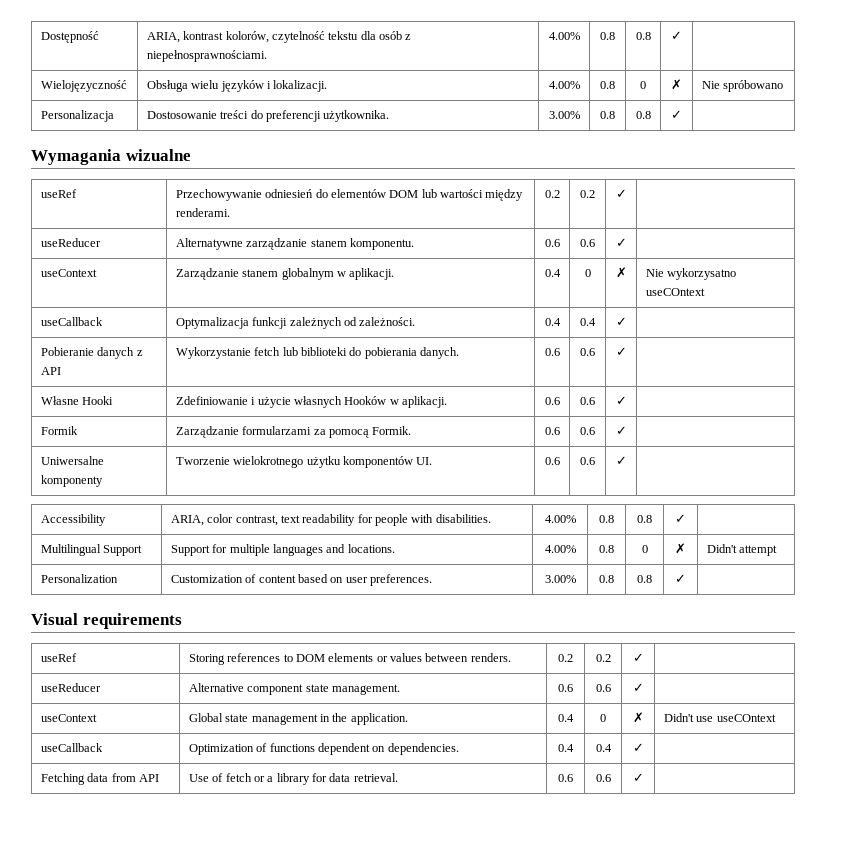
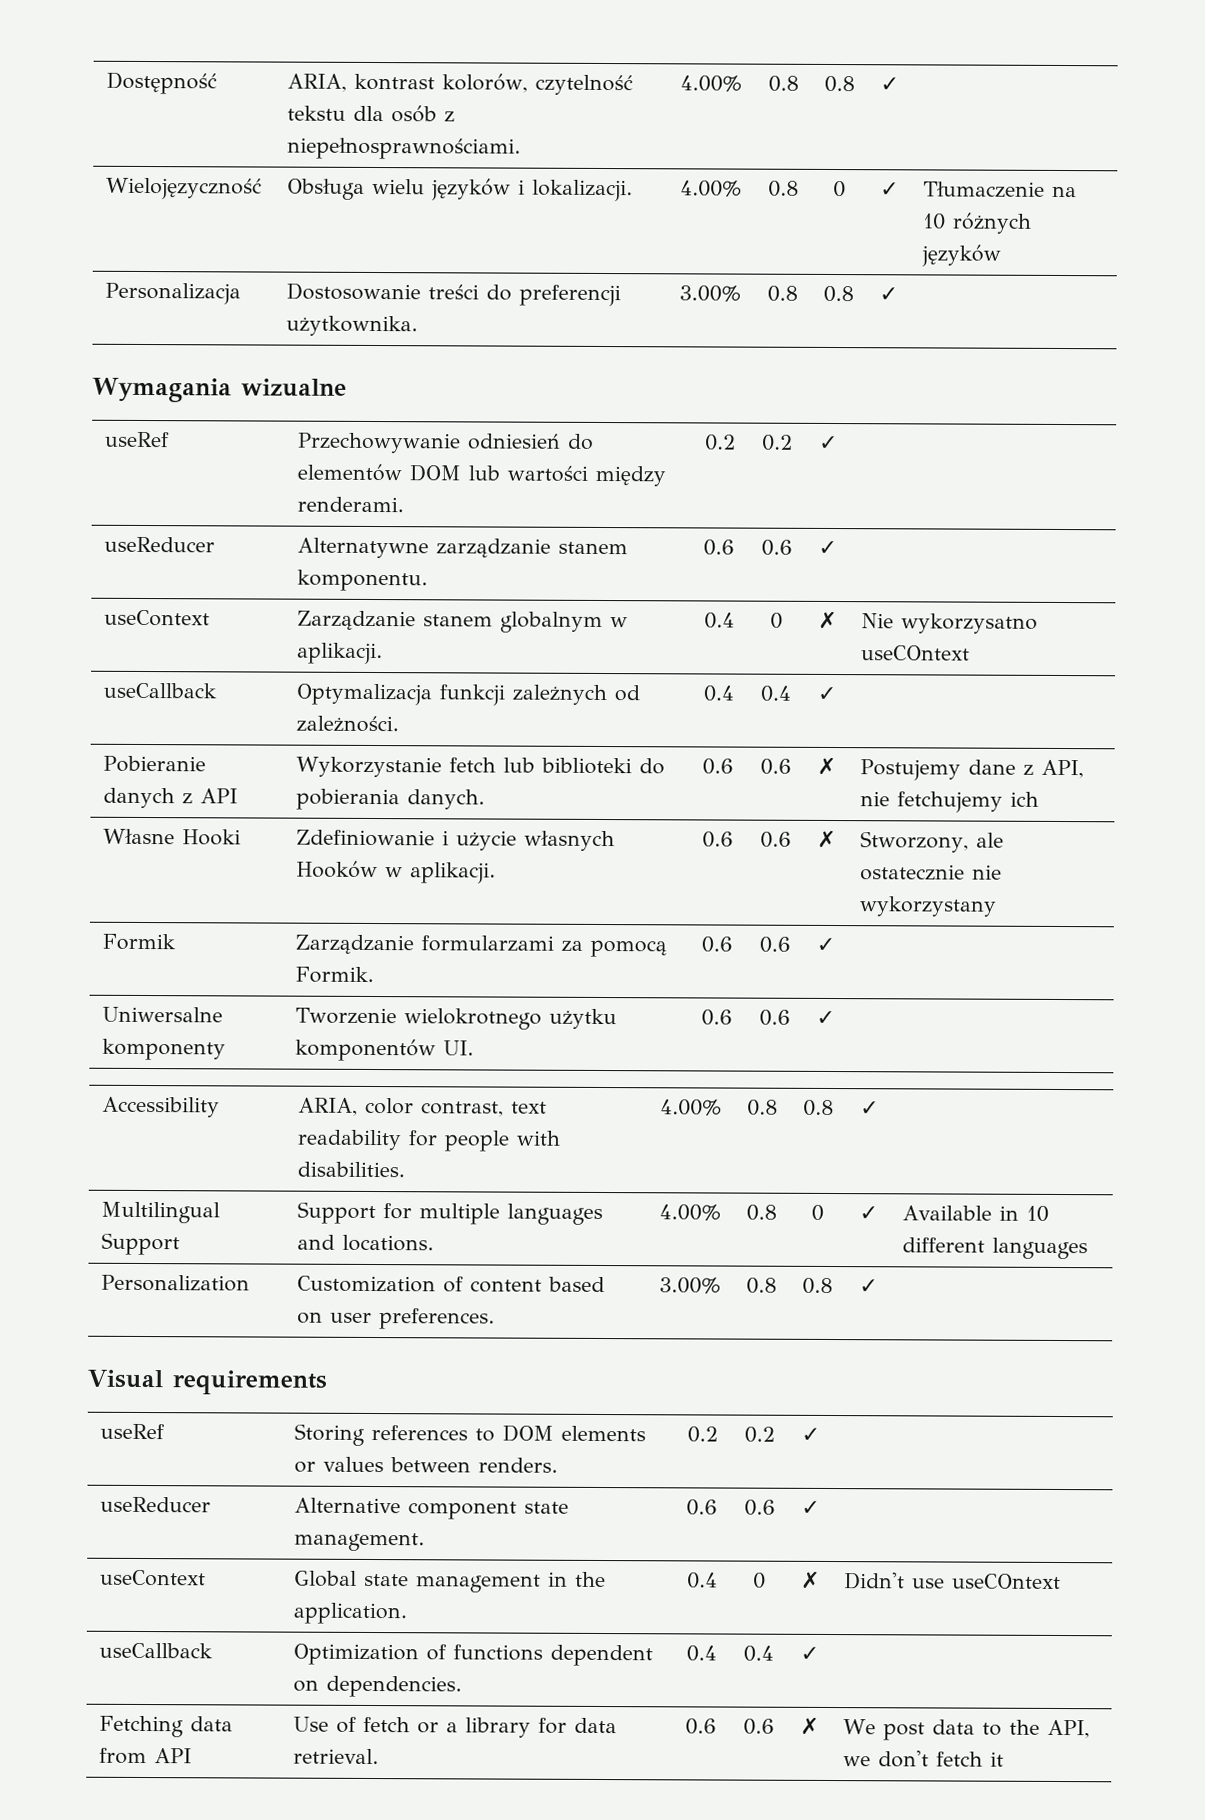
[671,79,682,90] [701,80,784,92] ✗ | Nie spróbowano -> [879,182,899,197] [922,181,1077,198] [921,212,1032,234] [920,244,1001,267] ✓ | Tłumaczenie na 10 różnych języków
[615,347,627,356] ✓ | -> [816,756,836,776] [859,759,1084,781] [859,791,1039,813] ✗ | Postujemy dane z API, nie fetchujemy ich
[615,396,627,405] ✓ | -> [816,829,836,849] [859,831,1004,853] [859,864,1002,881] [858,896,997,917] ✗ | Stworzony, ale ostatecznie nie wykorzystany
[675,543,686,554] [706,544,778,556] ✗ | Didn't attempt -> [858,1206,878,1221] [901,1205,1049,1222] [901,1237,1088,1260] ✓ | Available in 10 different languages
[632,773,644,782] ✓ | -> [799,1716,819,1735] [842,1719,1090,1741] [842,1750,1004,1768] ✗ | We post data to the API, we don't fetch it

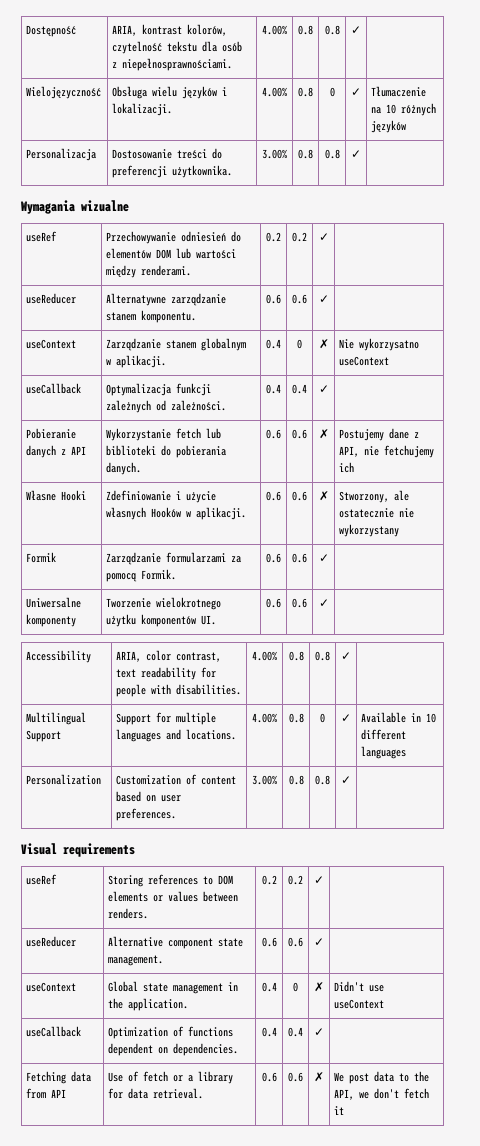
[860,645,970,661] useCOntext -> [339,356,390,366] useContext
[951,1573,1061,1590] useCOntext -> [334,999,385,1009] useContext

